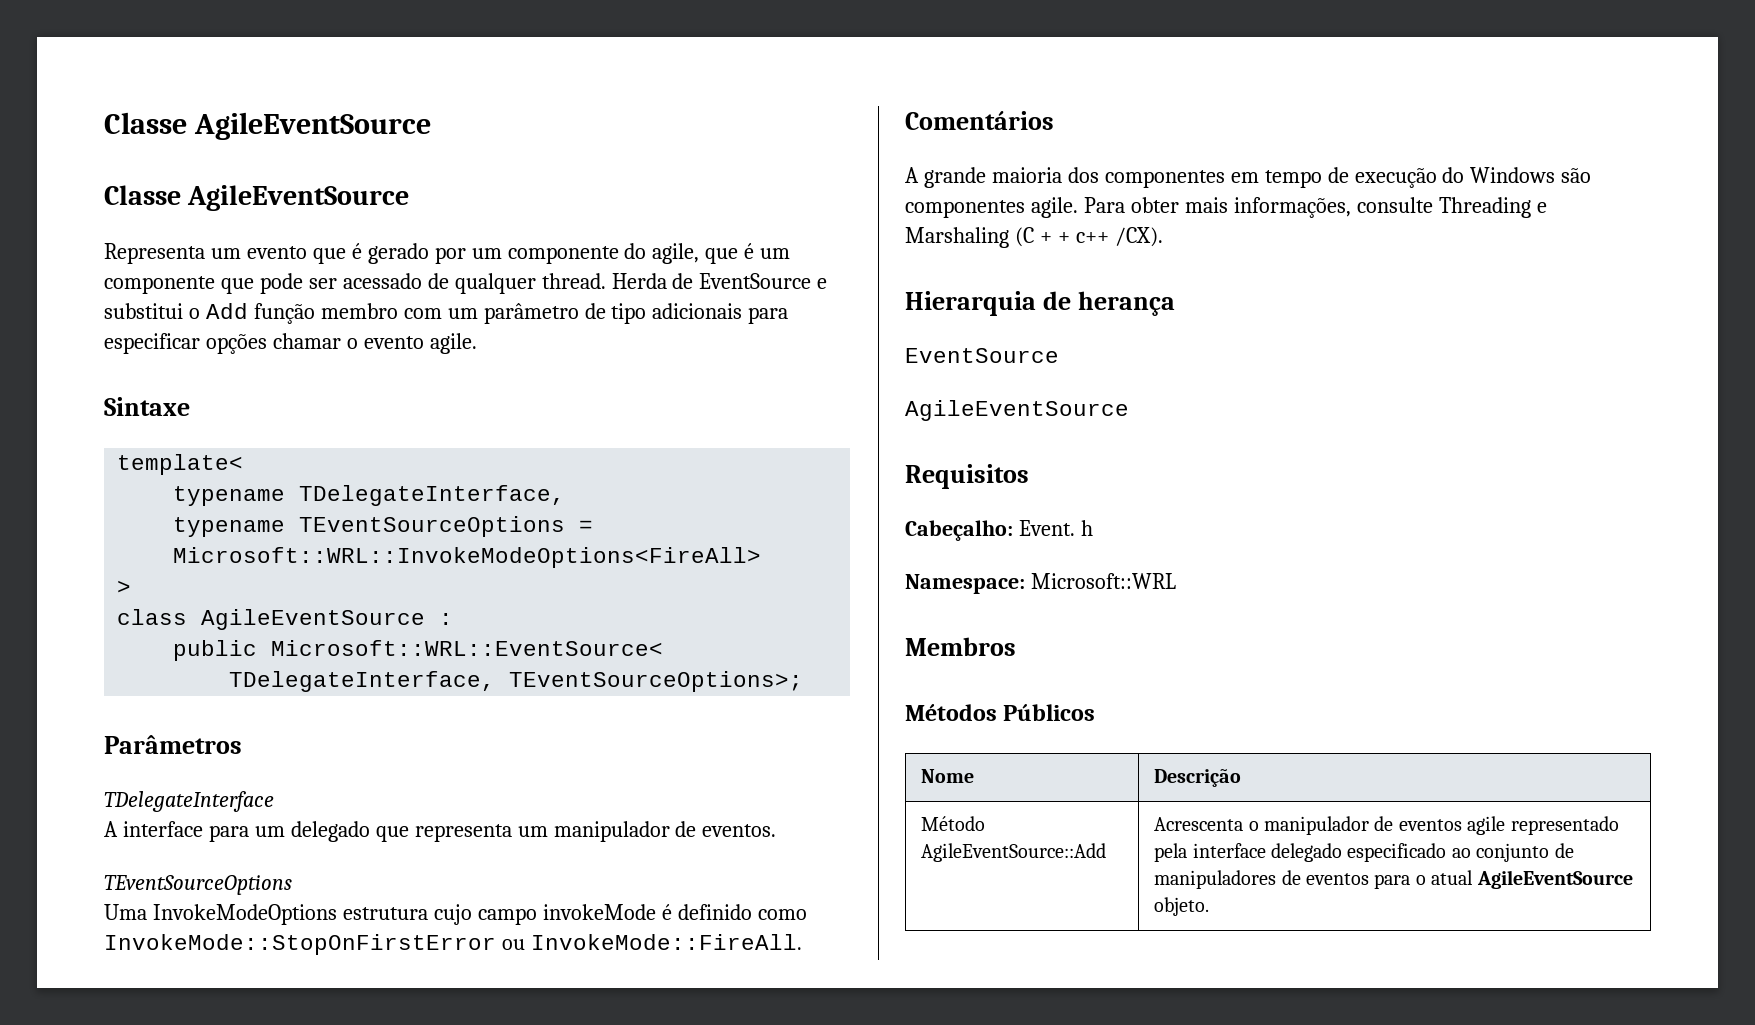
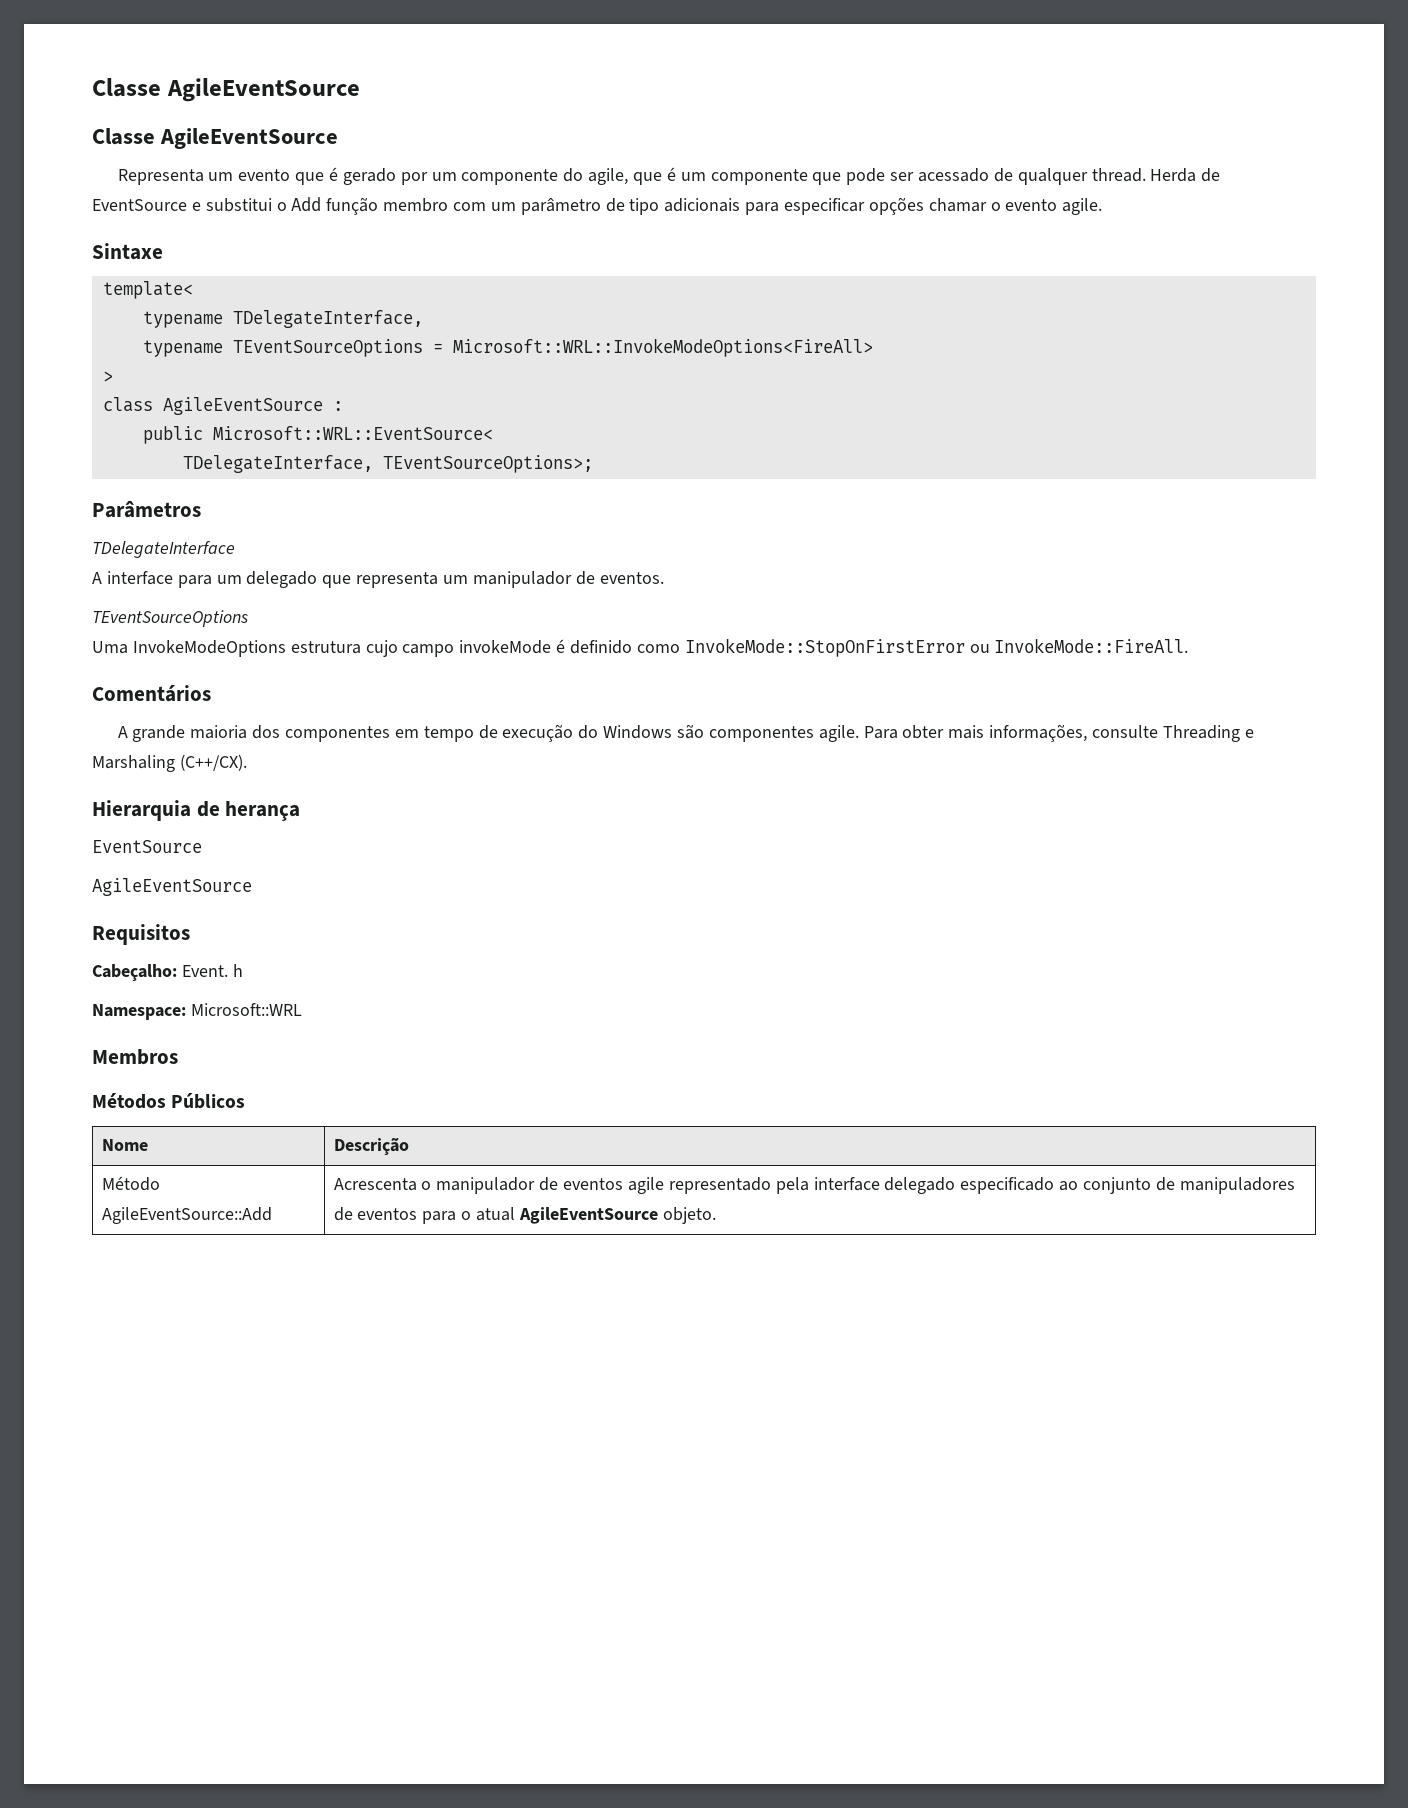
[1014,227,1163,247] (C + + c++ /CX). -> [179,754,247,771] (C++/CX).

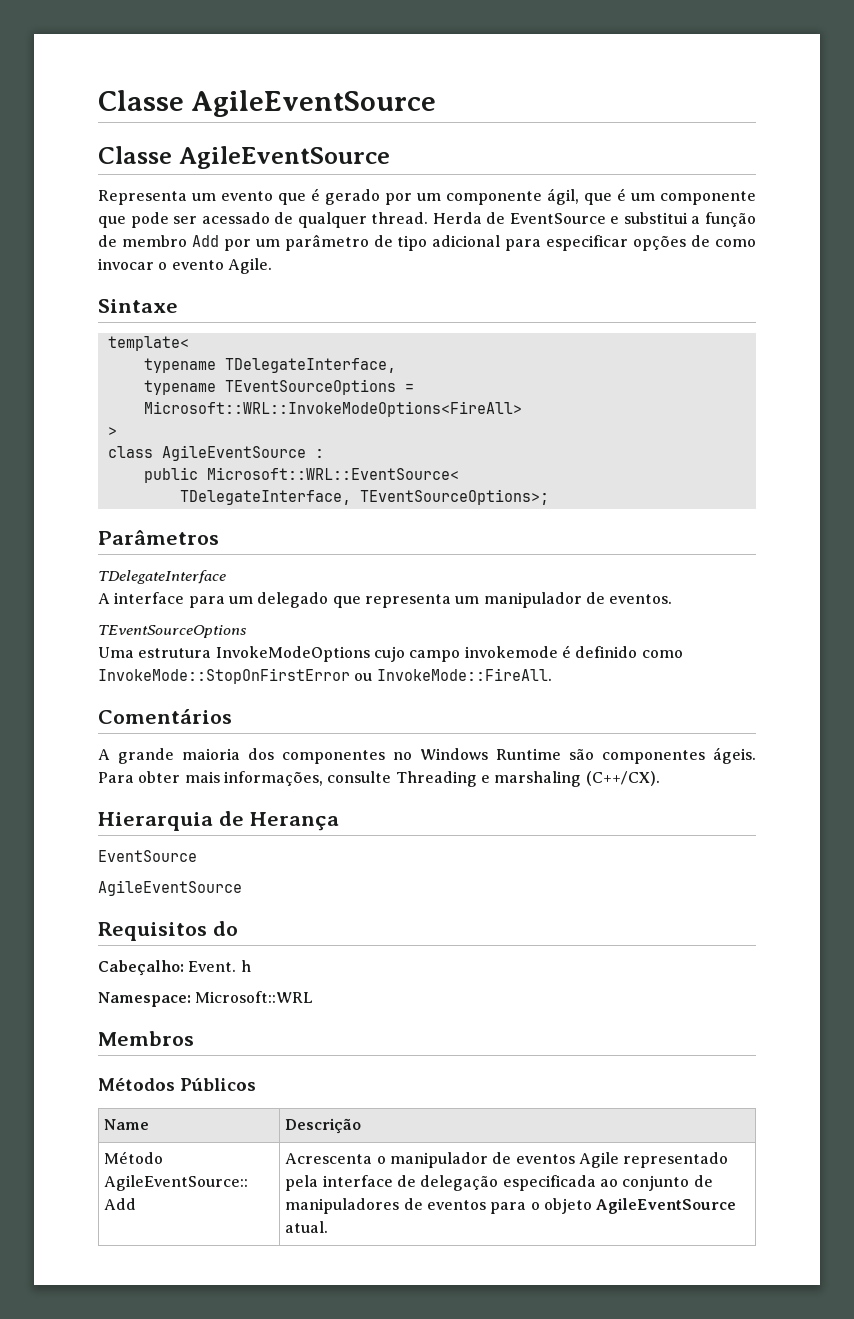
[563,168,629,185] do agile, -> [547,188,579,205] ágil,
[276,197,487,215] o Add função membro com -> [691,212,757,227] [98,235,251,251] a função de membro Add por
[664,198,741,212] adicionais -> [432,235,501,247] adicional
[928,198,987,212] chamar -> [691,235,756,247] [98,258,154,270] de como invocar
[1062,198,1103,215] agile. -> [227,258,272,274] Agile.
[132,640,361,657] InvokeModeOptions estrutura -> [138,646,370,662] estrutura InvokeModeOptions
[459,640,552,654] invokeMode -> [464,646,558,658] invokemode
[394,724,673,742] em tempo de execução do Windows -> [393,748,561,760] no Windows Runtime
[818,725,859,742] agile. -> [713,747,756,764] ágeis.
[92,755,175,772] Marshaling -> [494,771,582,787] marshaling
[225,801,301,821] herança -> [249,812,339,831] Herança
(190, 934) none -> [212,921,238,936] do
[101,1139,148,1151] Nome -> [104,1119,150,1130] Name
[101,1207,272,1224] AgileEventSource::Add -> [104,1175,249,1191] [104,1198,137,1210] AgileEventSource:: Add
[627,1177,664,1194] agile -> [579,1152,620,1168] Agile
[884,1177,1055,1194] delegado especificado -> [397,1175,596,1191] de delegação especificada
[476,1207,716,1224] atual AgileEventSource objeto. -> [544,1198,737,1214] [285,1221,329,1233] objeto AgileEventSource atual.

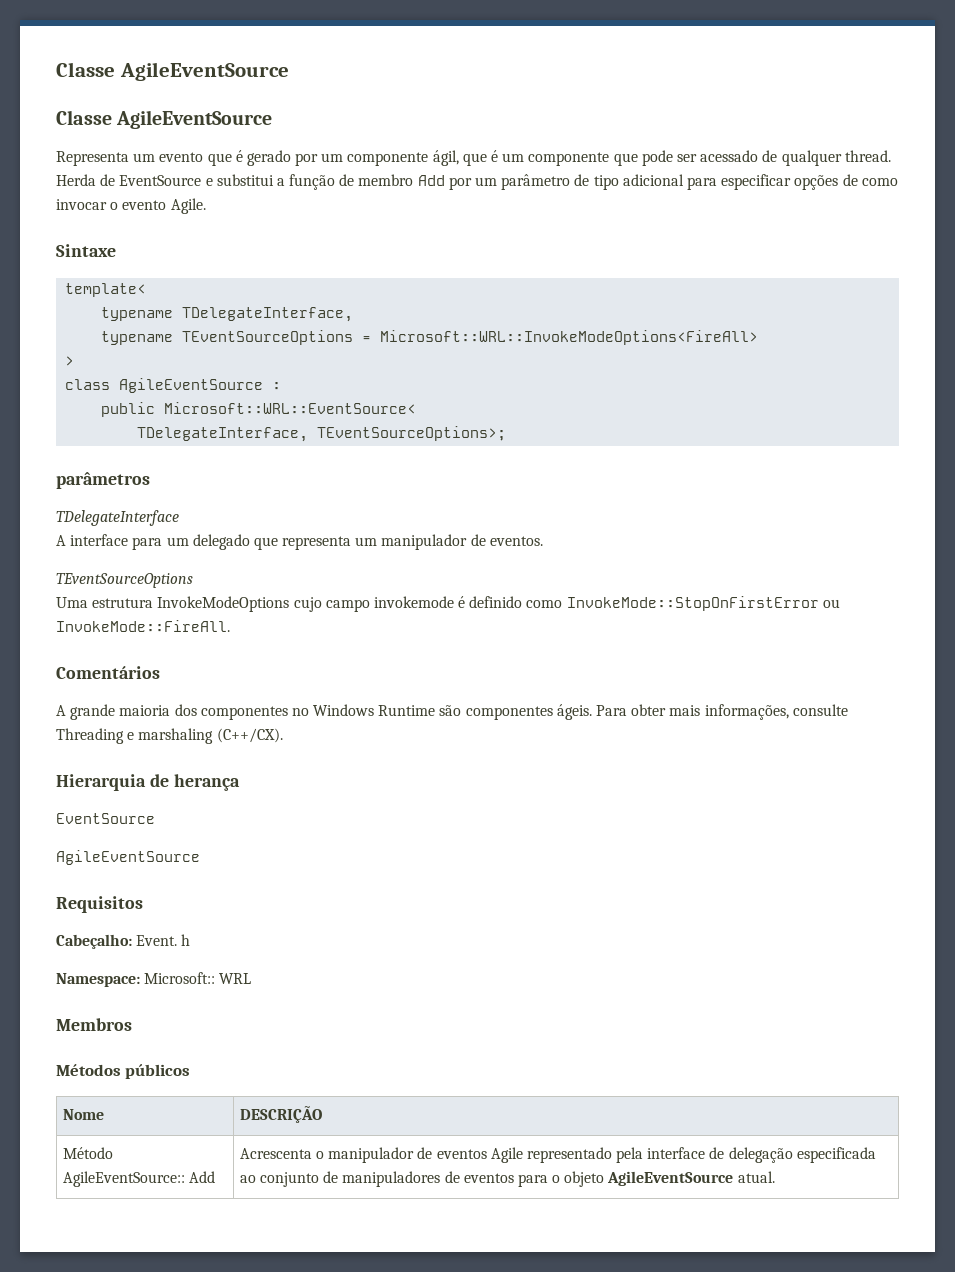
[98,530,219,545] Parâmetros -> [56,472,150,489] parâmetros
[249,812,339,831] Herança -> [173,774,240,791] herança
[212,921,238,936] do -> (143, 904) none
[195,991,314,1003] Microsoft::WRL -> [144,972,252,984] Microsoft:: WRL
[180,1078,256,1091] [104,1119,150,1130] [285,1118,362,1134] Públicos // Name | Descrição -> [125,1064,191,1079] [62,1109,104,1120] [239,1106,322,1123] públicos // Nome | DESCRIÇÃO

